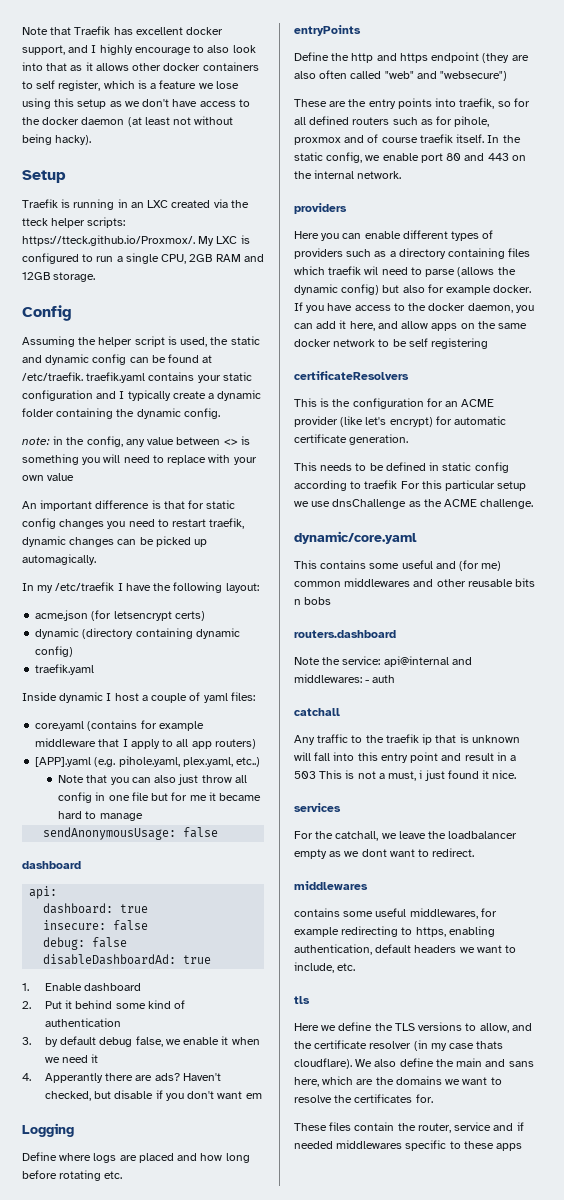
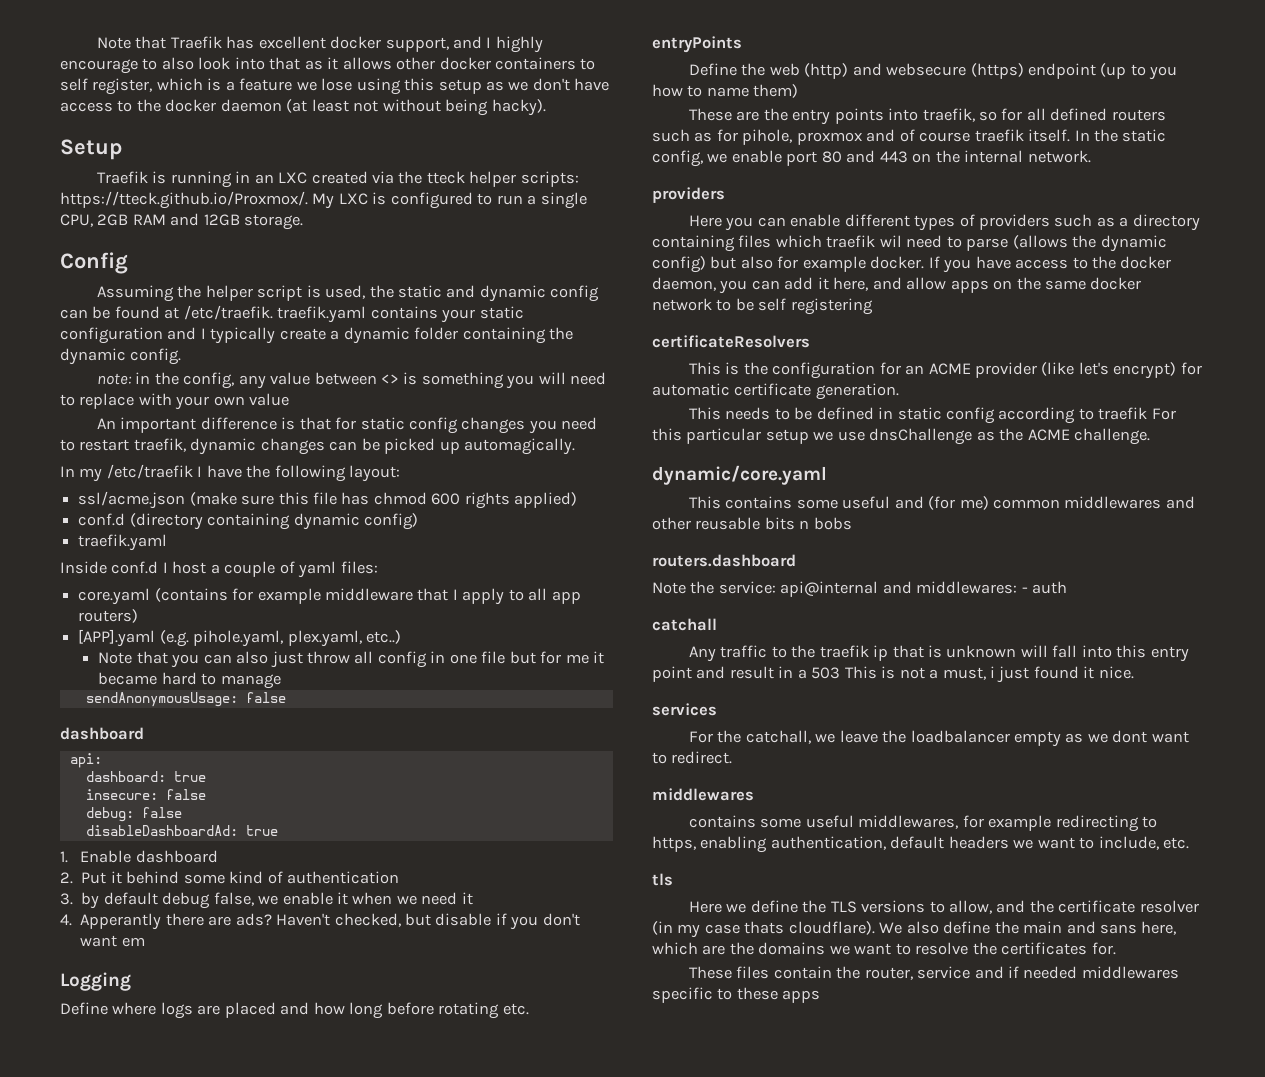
[35,610,205,621] [35,628,80,639] acme.json (for letsencrypt certs) // dynamic -> [78,491,578,509] [78,513,126,526] ssl/acme.json (make sure this file has chmod 600 rights applied) // conf.d
[59,692,104,703] dynamic -> [111,561,159,574] conf.d
[351,52,529,63] [294,70,508,81] http and https endpoint (they are also often called "web" and "websecure") -> [769,63,1178,80] [652,84,799,98] web (http) and websecure (https) endpoint (up to you how to name them)

